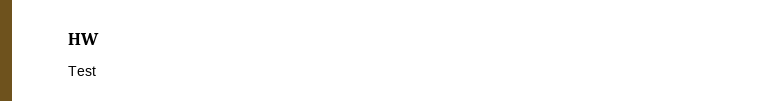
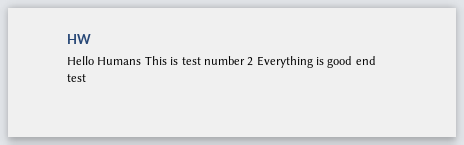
[68,66,96,76] Test -> [67,56,376,68] [67,74,86,82] Hello Humans This is test number 2 Everything is good end test

